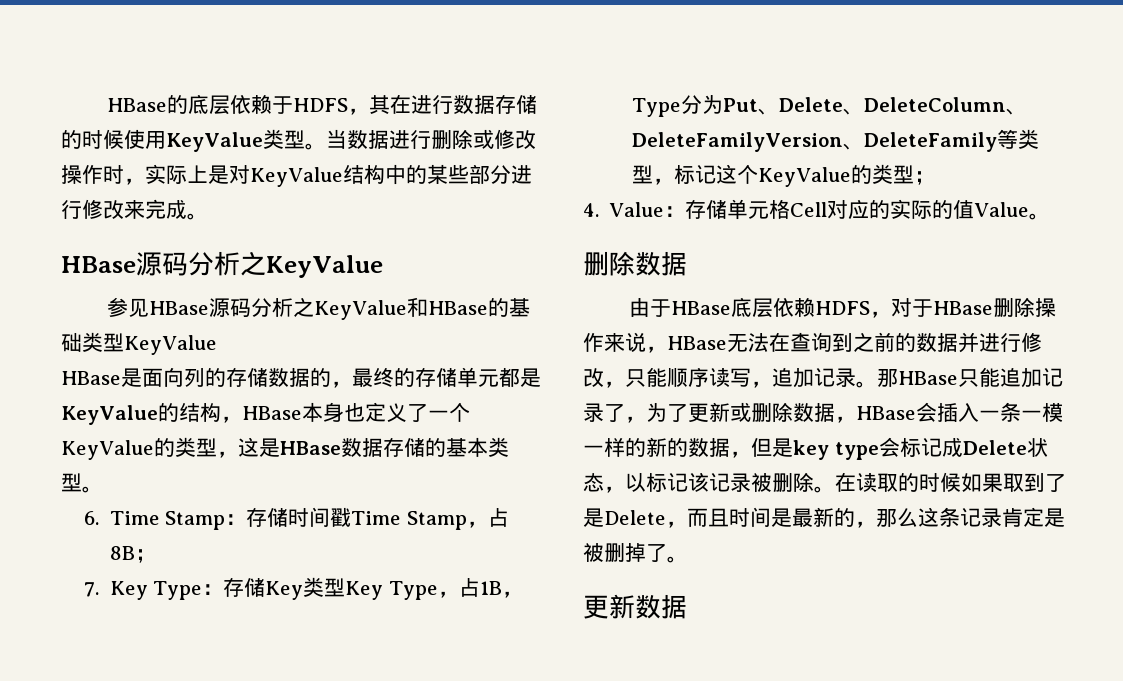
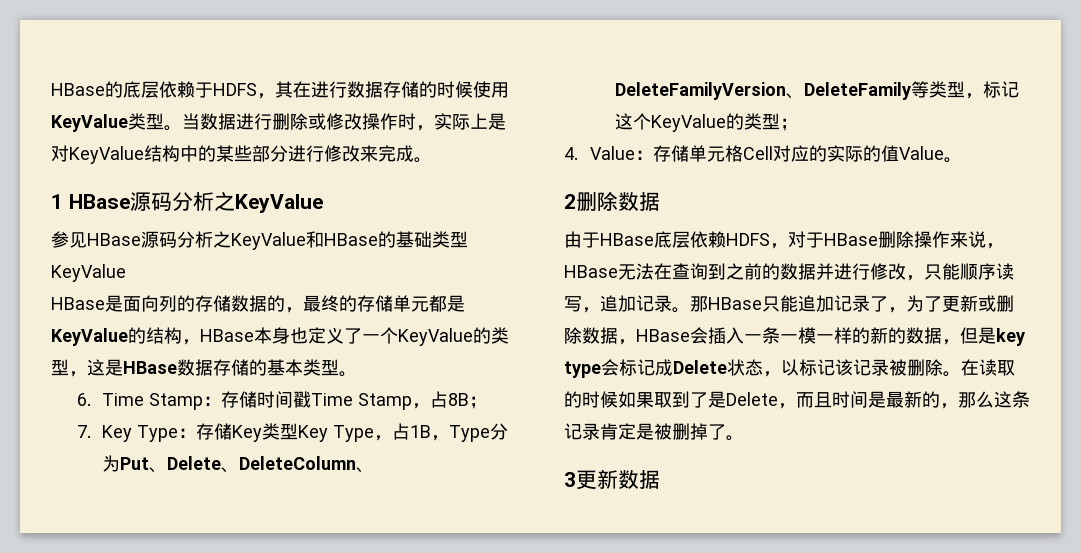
(208, 216) none -> [51,194,63,209] 1
(1051, 216) none -> [564,194,576,209] 2
(688, 559) none -> [564,472,576,487] 3

